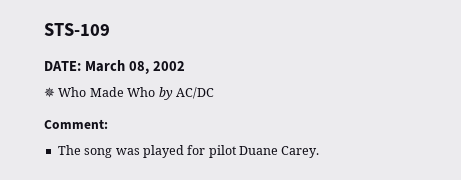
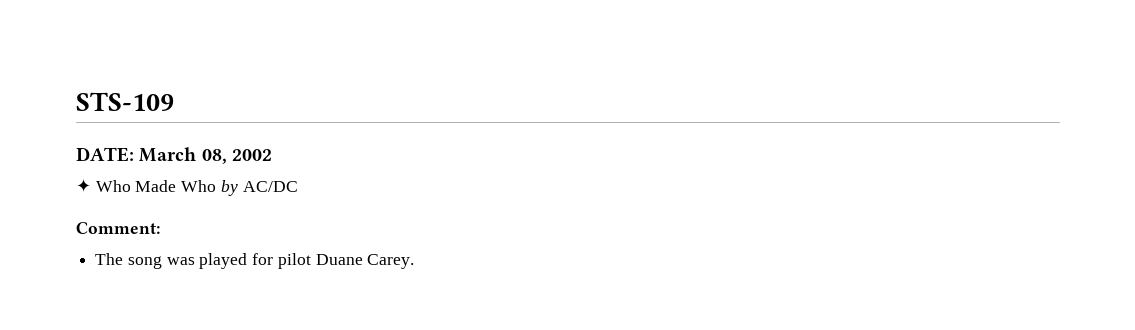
[44,87,55,98] ✵ -> [76,178,91,193] ✦

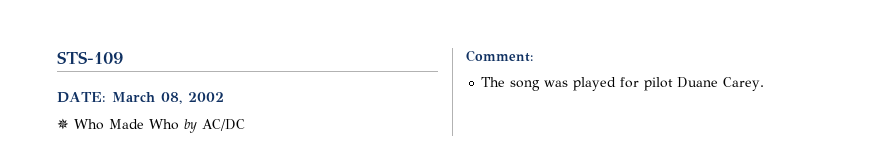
[76,178,91,193] ✦ -> [57,118,69,130] ✵

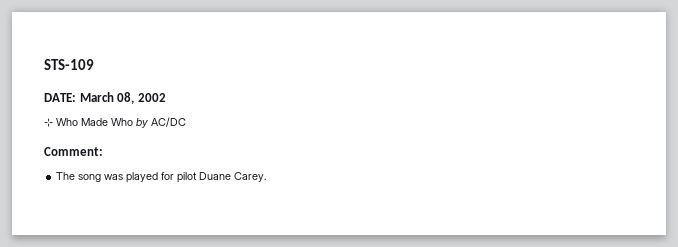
[57,118,69,130] ✵ -> [44,118,53,127] ⊹

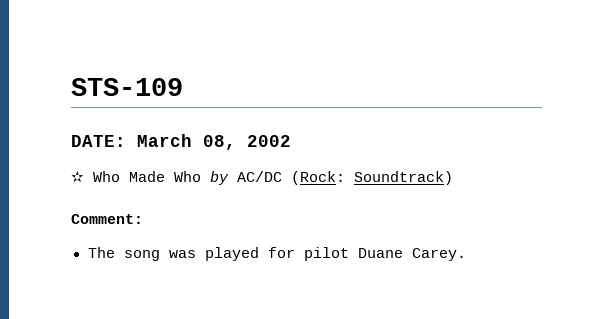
[44,118,53,127] ⊹ -> [71,170,84,183] ✫
(186, 122) none -> [291,171,453,185] (Rock: Soundtrack)

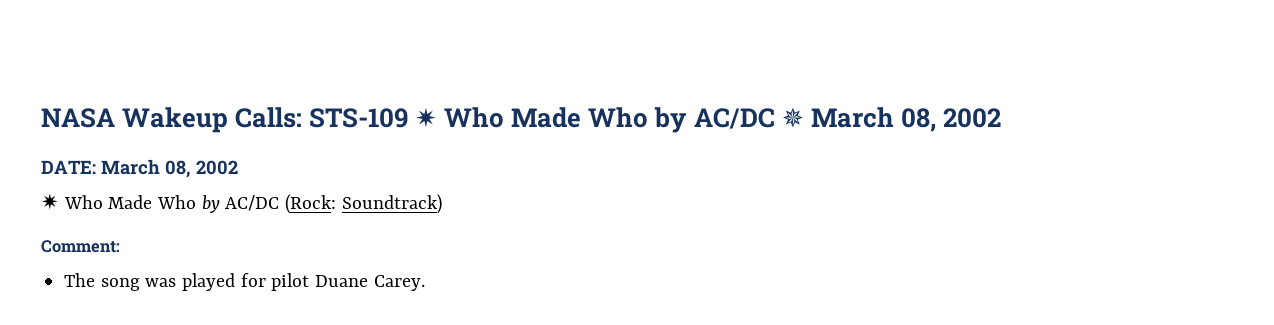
[71,78,183,96] STS-109 -> [41,107,1002,133] NASA Wakeup Calls: STS-109 ✷ Who Made Who by AC/DC ✵ March 08, 2002
[71,170,84,183] ✫ -> [41,193,59,210] ✷

